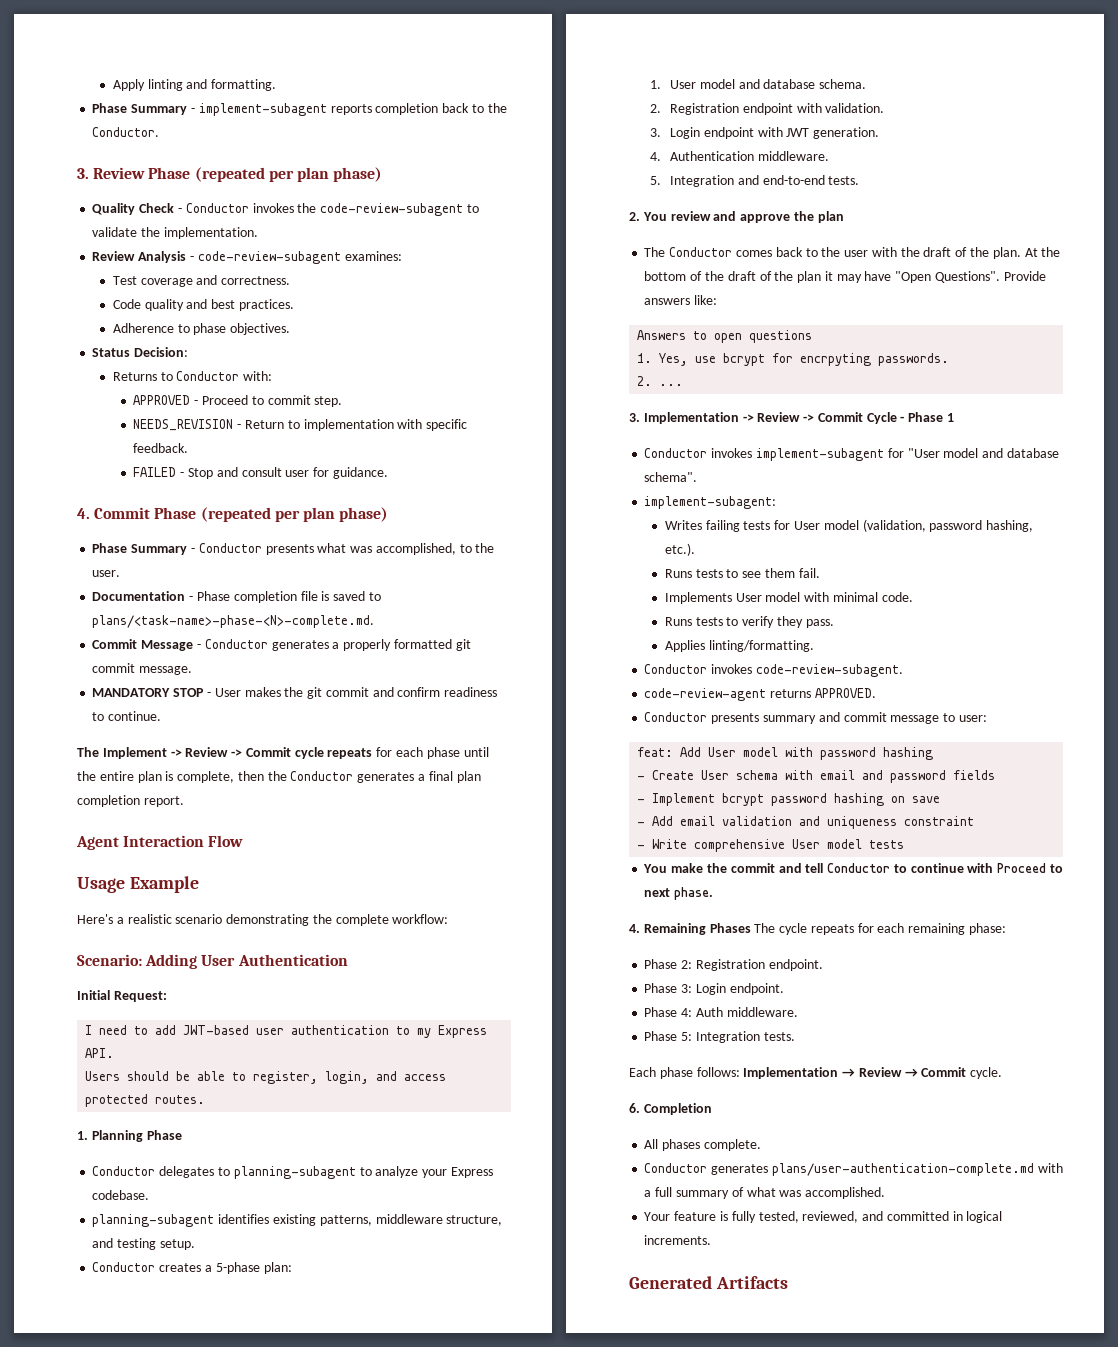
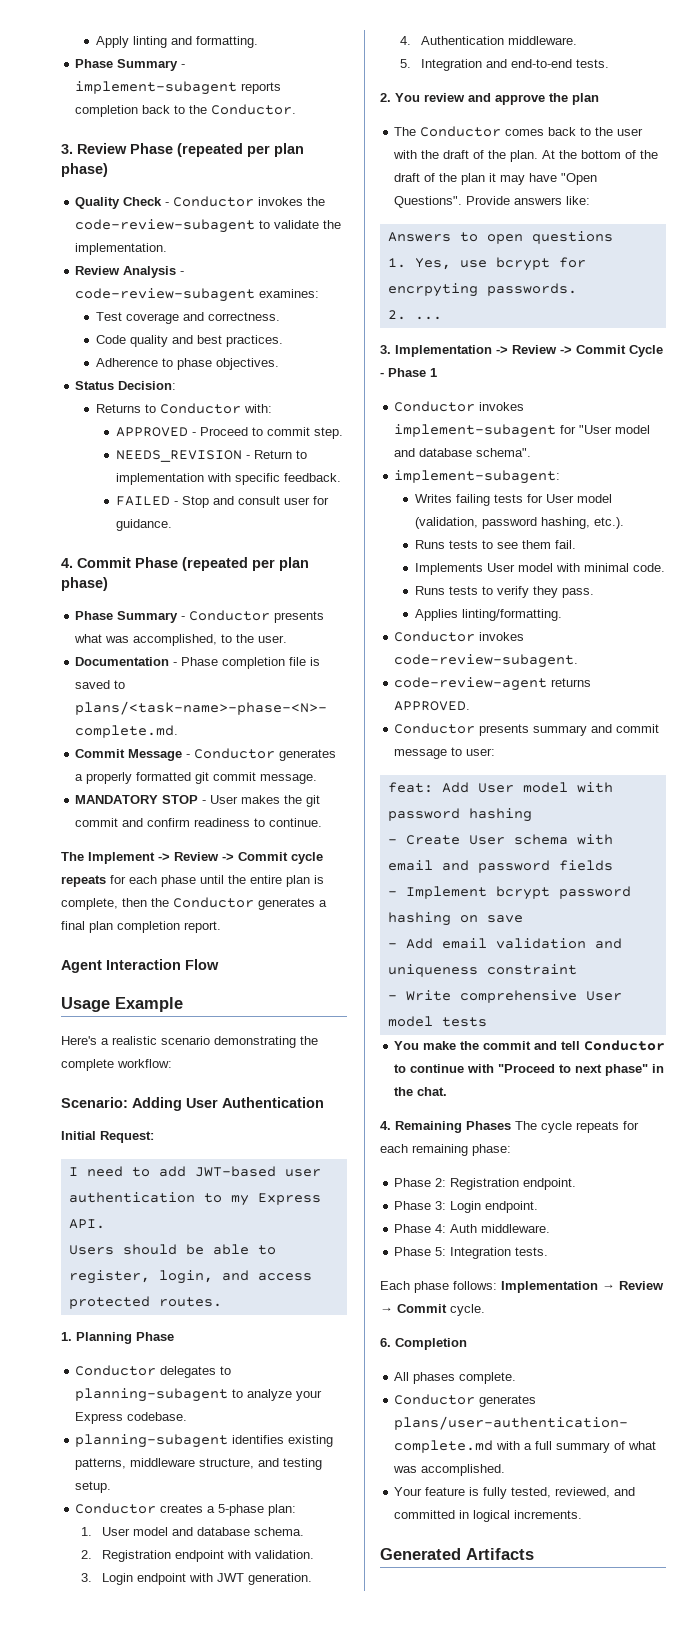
[997,863,1047,873] Proceed -> [498,1064,556,1073] "Proceed
[674,887,714,900] phase. -> [605,1064,665,1076] [394,1087,448,1096] phase" in the chat.

